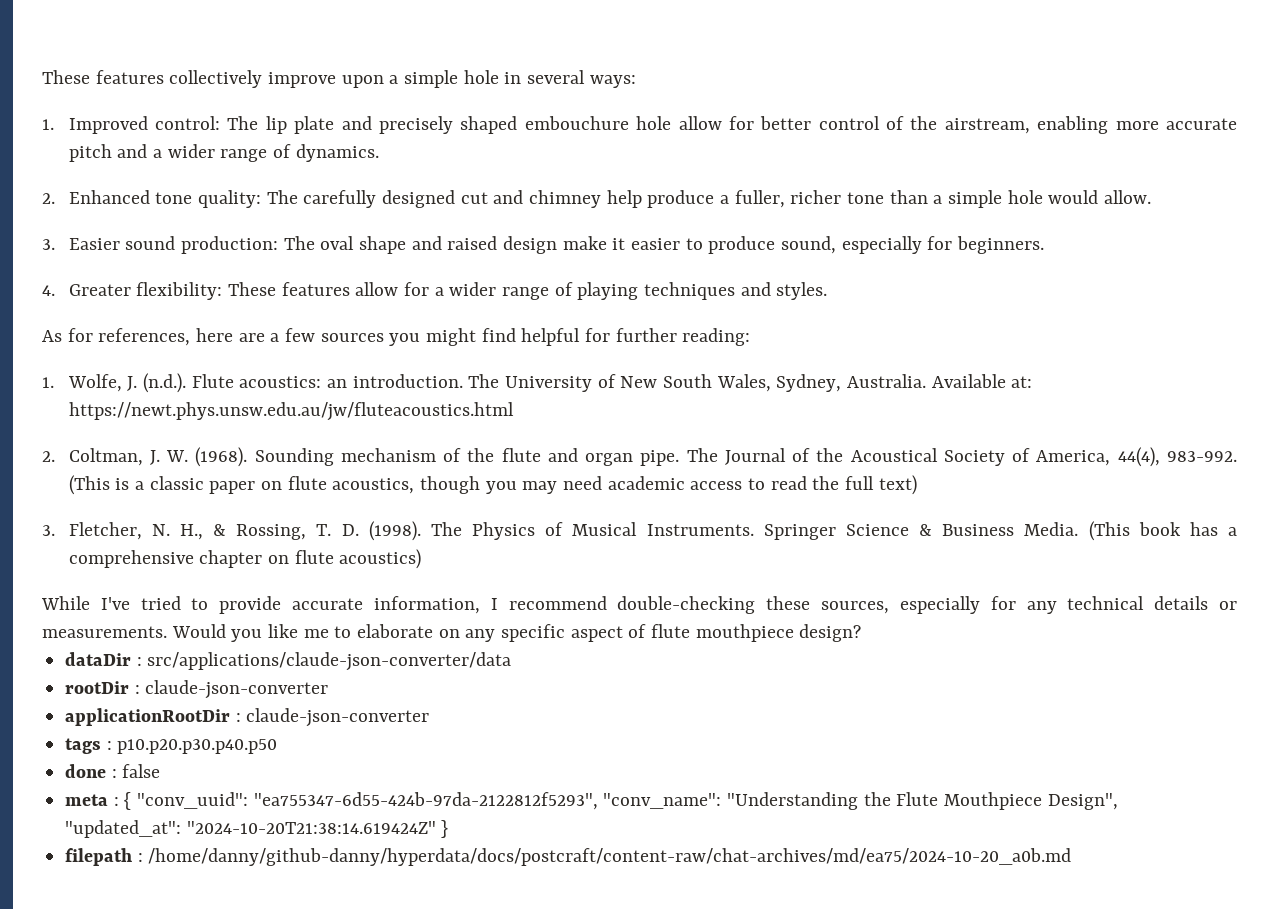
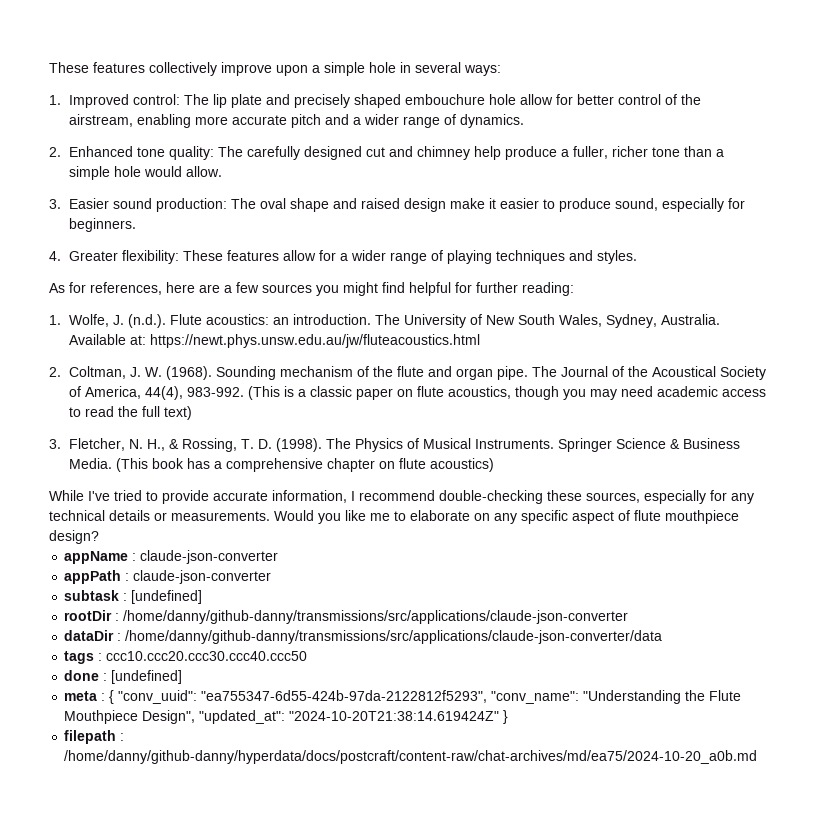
[65,652,512,671] [65,680,329,699] [65,708,430,727] dataDir : src/applications/claude-json-converter/data // rootDir : claude-json-converter // applicationRootDir : claude-json-converter -> [64,550,279,564] [64,570,272,584] [64,590,203,604] [64,610,629,624] [64,630,663,644] appName : claude-json-converter // appPath : claude-json-converter // subtask : [undefined] // rootDir : /home/danny/github-danny/transmissions/src/applications/claude-json-converter // dataDir : /home/danny/github-danny/transmissions/src/applications/claude-json-converter/data
[117,739,278,754] p10.p20.p30.p40.p50 -> [106,651,308,661] ccc10.ccc20.ccc30.ccc40.ccc50
[122,764,161,778] false -> [111,670,183,684] [undefined]

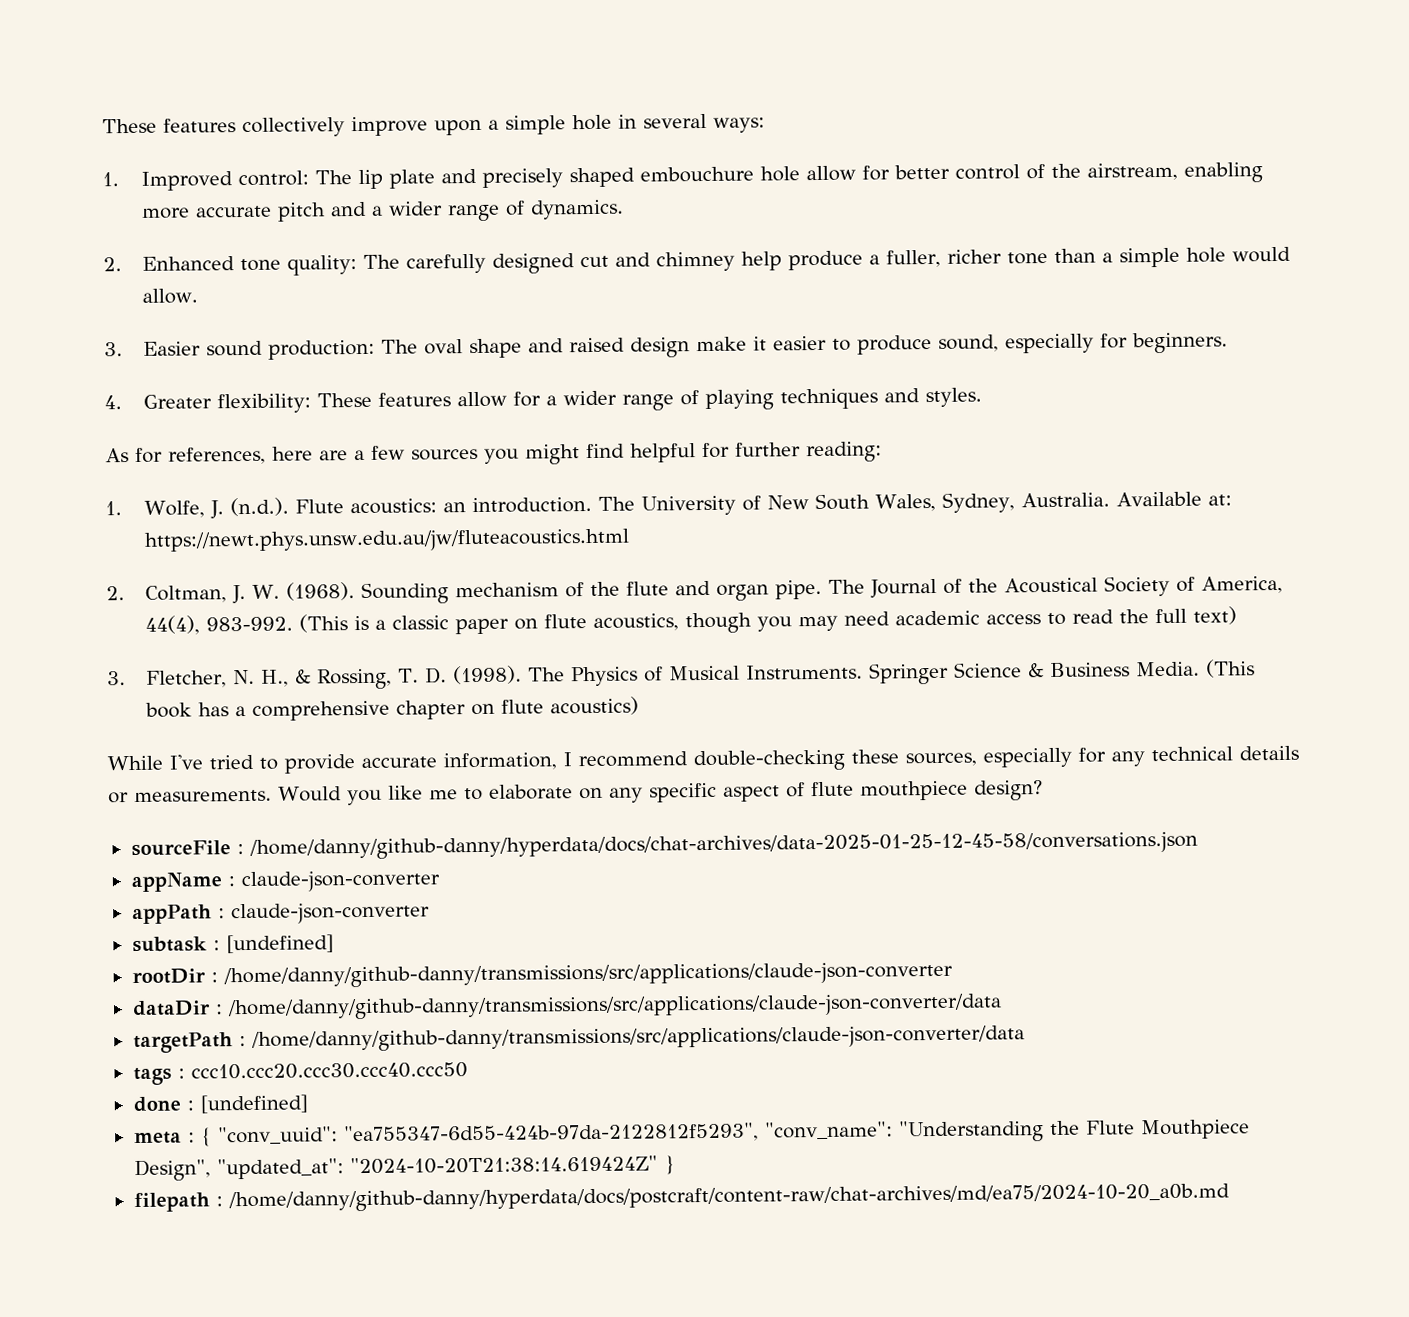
(99, 537) none -> [130,831,1198,860] // sourceFile : /home/danny/github-danny/hyperdata/docs/chat-archives/data-2025-01-25-12-45-58/conversations.json
(663, 637) none -> [132,1025,1025,1054] // targetPath : /home/danny/github-danny/transmissions/src/applications/claude-json-converter/data

